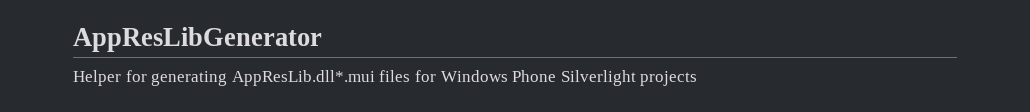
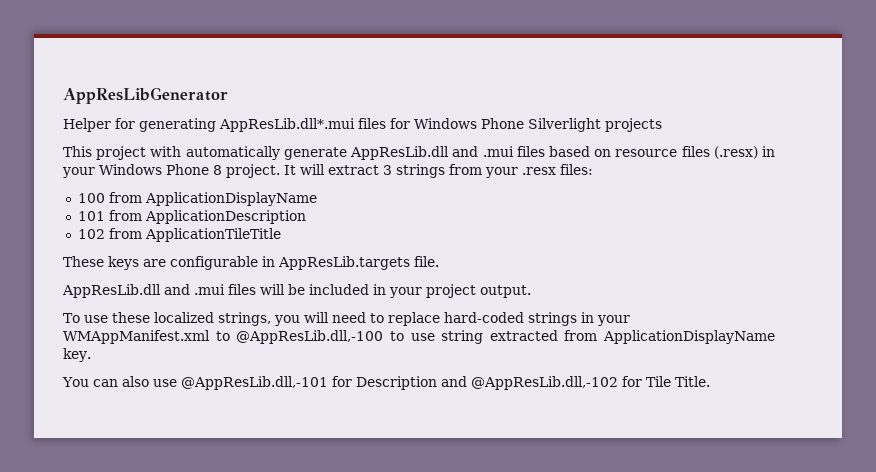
(698, 78) none -> [63,146,775,160] [62,164,593,178] [77,192,317,206] [77,210,306,224] [77,228,281,242] [63,256,439,270] [62,284,531,298] [63,312,630,326] [63,330,775,344] [63,348,91,362] [62,376,710,390] // This project with automatically generate AppResLib.dll and .mui files based on resource files (.resx) in your Windows Phone 8 project. It will extract 3 strings from your .resx files: // 100 from ApplicationDisplayName // 101 from ApplicationDescription // 102 from ApplicationTileTitle // These keys are configurable in AppResLib.targets file. // AppResLib.dll and .mui files will be included in your project output. // To use these localized strings, you will need to replace hard-coded strings in your WMAppManifest.xml to @AppResLib.dll,-100 to use string extracted from ApplicationDisplayName key. // You can also use @AppResLib.dll,-101 for Description and @AppResLib.dll,-102 for Tile Title.

